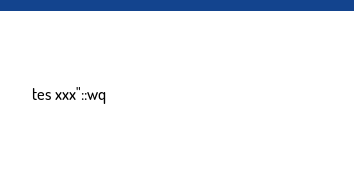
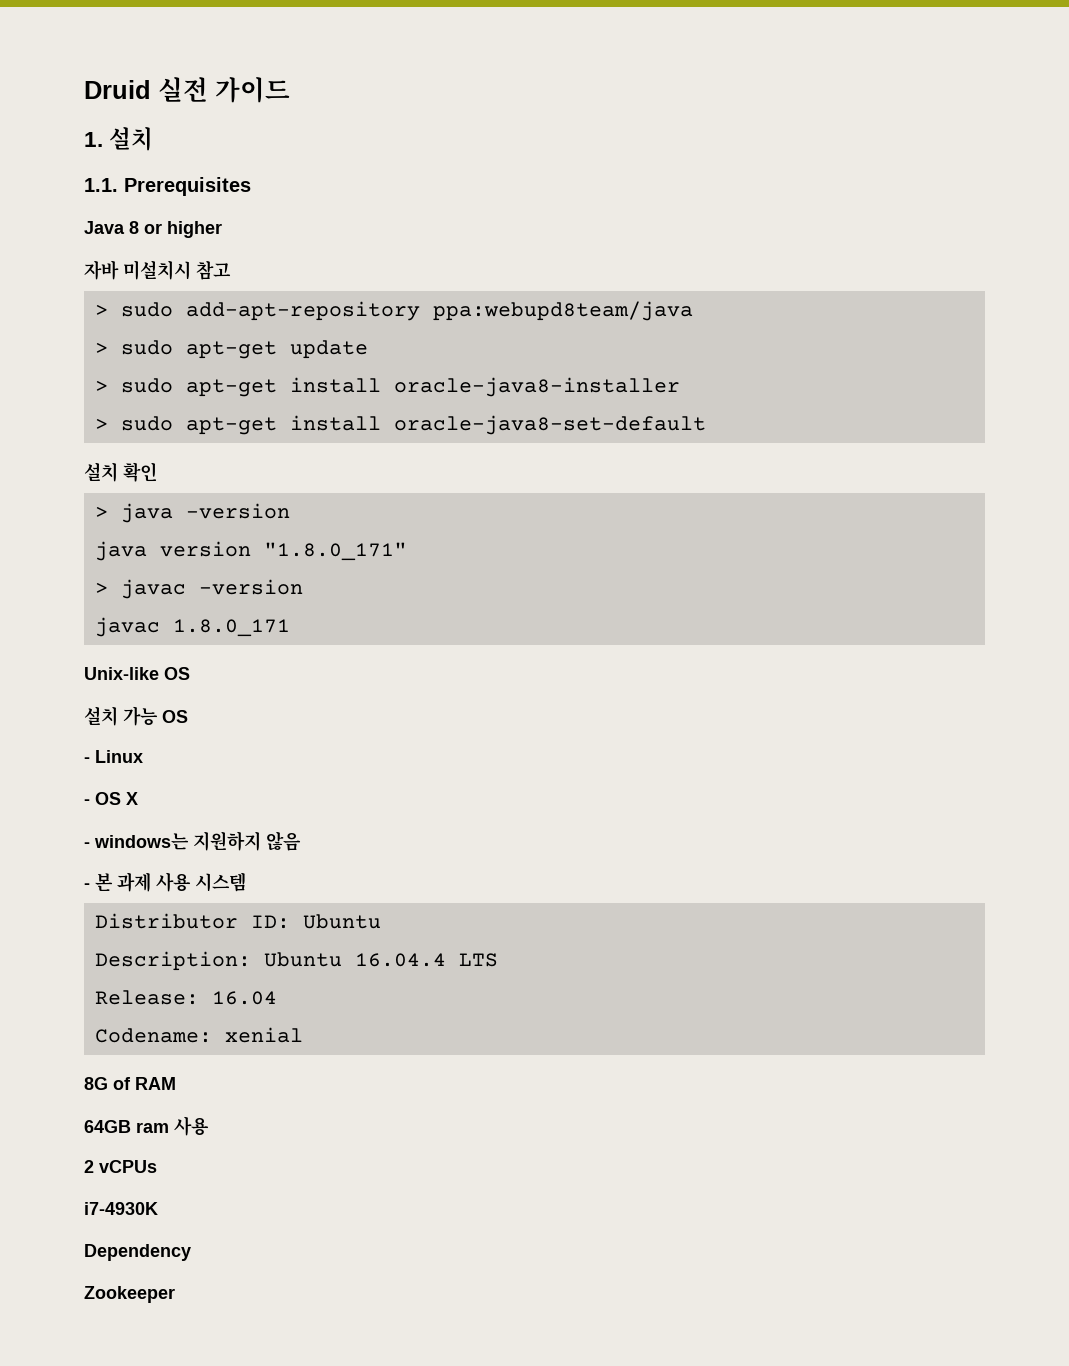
[32,87,107,104] tes xxx"::wq -> [84,77,290,103] [84,127,154,151] [84,177,251,196] [84,221,222,238] [84,260,231,280] [94,301,693,321] [94,340,368,359] [94,377,680,397] [94,415,706,435] [84,462,157,482] [94,503,290,523] [94,541,407,561] [94,579,303,599] [94,617,290,637] [84,667,190,680] [84,706,188,726] [84,750,143,763] [84,792,138,805] [84,831,301,851] [84,872,246,892] [94,913,381,929] [94,951,498,971] [94,990,277,1005] [94,1027,303,1043] [84,1077,176,1090] [84,1116,209,1136] [84,1160,157,1173] [84,1202,158,1215] [84,1244,191,1261] [84,1286,175,1303] Druid 실전 가이드 // 1. 설치 // 1.1. Prerequisites // Java 8 or higher // 자바 미설치시 참고 // > sudo add-apt-repository ppa:webupd8team/java // > sudo apt-get update // > sudo apt-get install oracle-java8-installer // > sudo apt-get install oracle-java8-set-default // 설치 확인 // > java -version // java version "1.8.0_171" // > javac -version // javac 1.8.0_171 // Unix-like OS // 설치 가능 OS // - Linux // - OS X // - windows는 지원하지 않음 // - 본 과제 사용 시스템 // Distributor ID: Ubuntu // Description: Ubuntu 16.04.4 LTS // Release: 16.04 // Codename: xenial // 8G of RAM // 64GB ram 사용 // 2 vCPUs // i7-4930K // Dependency // Zookeeper

